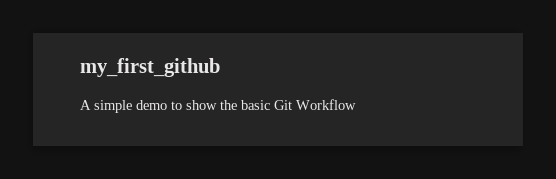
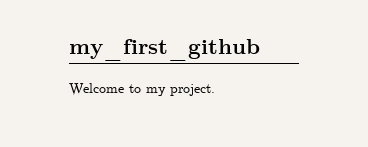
[80,99,356,113] A simple demo to show the basic Git Workflow -> [69,83,215,96] Welcome to my project.

